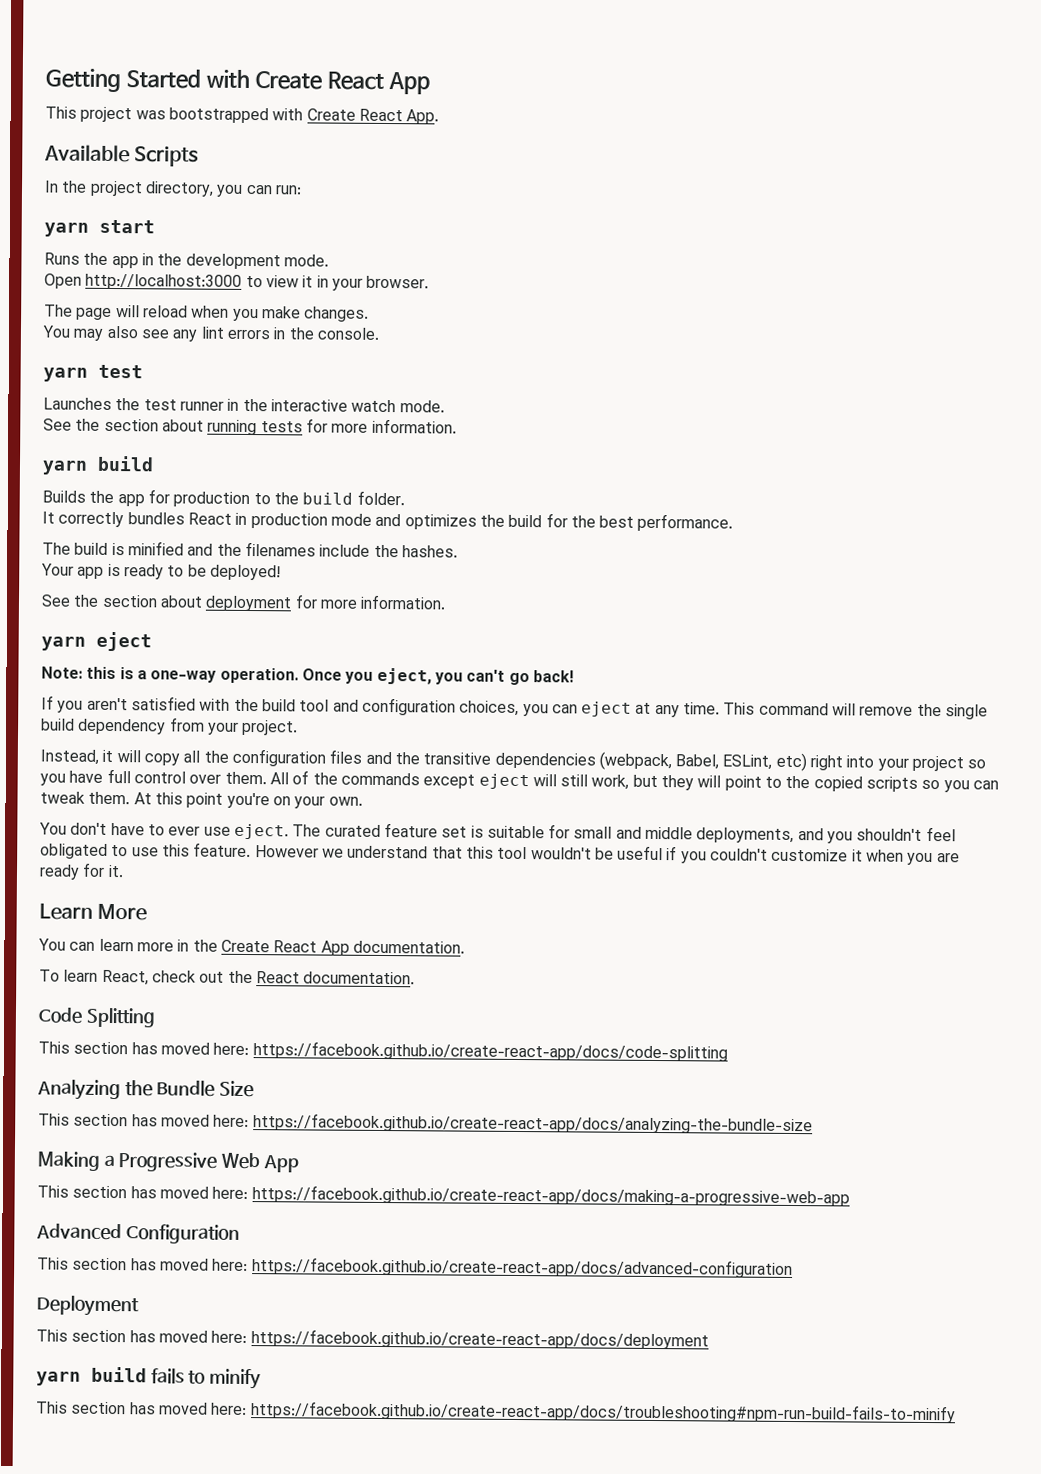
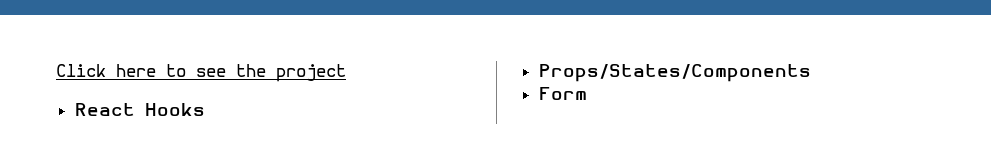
[45,68,430,95] [45,106,440,125] [44,144,200,167] [44,180,302,197] [44,219,155,237] [44,252,329,270] [44,273,430,291] [44,304,370,322] [42,325,379,342] [43,364,143,382] [43,397,445,413] [43,418,457,436] [42,455,154,475] [42,489,405,508] [42,511,734,532] [42,541,458,558] [41,563,281,581] [41,594,447,612] [41,631,152,652] [41,666,574,686] [41,695,989,720] [41,717,299,736] [40,748,987,772] [40,768,1000,793] [40,791,363,809] [39,822,956,844] [40,842,960,866] [39,862,124,880] [39,903,148,921] [38,938,465,956] [39,969,416,986] [38,1007,156,1028] [38,1041,728,1062] [37,1079,255,1101] [38,1113,813,1135] [37,1151,299,1173] [37,1185,850,1207] [36,1223,240,1244] [37,1257,793,1279] [36,1295,139,1317] [36,1329,709,1350] [36,1366,262,1390] [36,1401,956,1424] Getting Started with Create React App // This project was bootstrapped with Create React App. // Available Scripts // In the project directory, you can run: // yarn start // Runs the app in the development mode. // Open http://localhost:3000 to view it in your browser. // The page will reload when you make changes. // You may also see any lint errors in the console. // yarn test // Launches the test runner in the interactive watch mode. // See the section about running tests for more information. // yarn build // Builds the app for production to the build folder. // It correctly bundles React in production mode and optimizes the build for the best performance. // The build is minified and the filenames include the hashes. // Your app is ready to be deployed! // See the section about deployment for more information. // yarn eject // Note: this is a one-way operation. Once you eject, you can't go back! // If you aren't satisfied with the build tool and configuration choices, you can eject at any time. This command will remove the single build dependency from your project. // Instead, it will copy all the configuration files and the transitive dependencies (webpack, Babel, ESLint, etc) right into your project so you have full control over them. All of the commands except eject will still work, but they will point to the copied scripts so you can tweak them. At this point you're on your own. // You don't have to ever use eject. The curated feature set is suitable for small and middle deployments, and you shouldn't feel obligated to use this feature. However we understand that this tool wouldn't be useful if you couldn't customize it when you are ready for it. // Learn More // You can learn more in the Create React App documentation. // To learn React, check out the React documentation. // Code Splitting // This section has moved here: https://facebook.github.io/create-react-app/docs/code-splitting // Analyzing the Bundle Size // This section has moved here: https://facebook.github.io/create-react-app/docs/analyzing-the-bundle-size // Making a Progressive Web App // This section has moved here: https://facebook.github.io/create-react-app/docs/making-a-progressive-web-app // Advanced Configuration // This section has moved here: https://facebook.github.io/create-react-app/docs/advanced-configuration // Deployment // This section has moved here: https://facebook.github.io/create-react-app/docs/deployment // yarn build fails to minify // This section has moved here: https://facebook.github.io/create-react-app/docs/troubleshooting#npm-run-build-fails-to-minify -> [56,64,346,82] [74,103,205,116] [538,64,811,82] [538,87,587,100] Click here to see the project // React Hooks // Props/States/Components // Form

